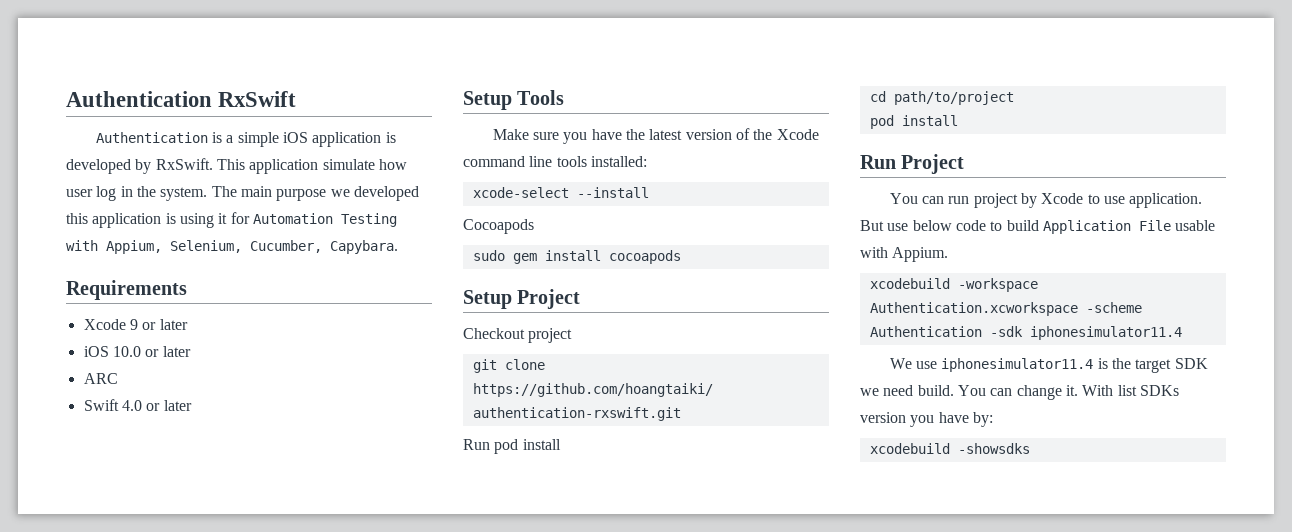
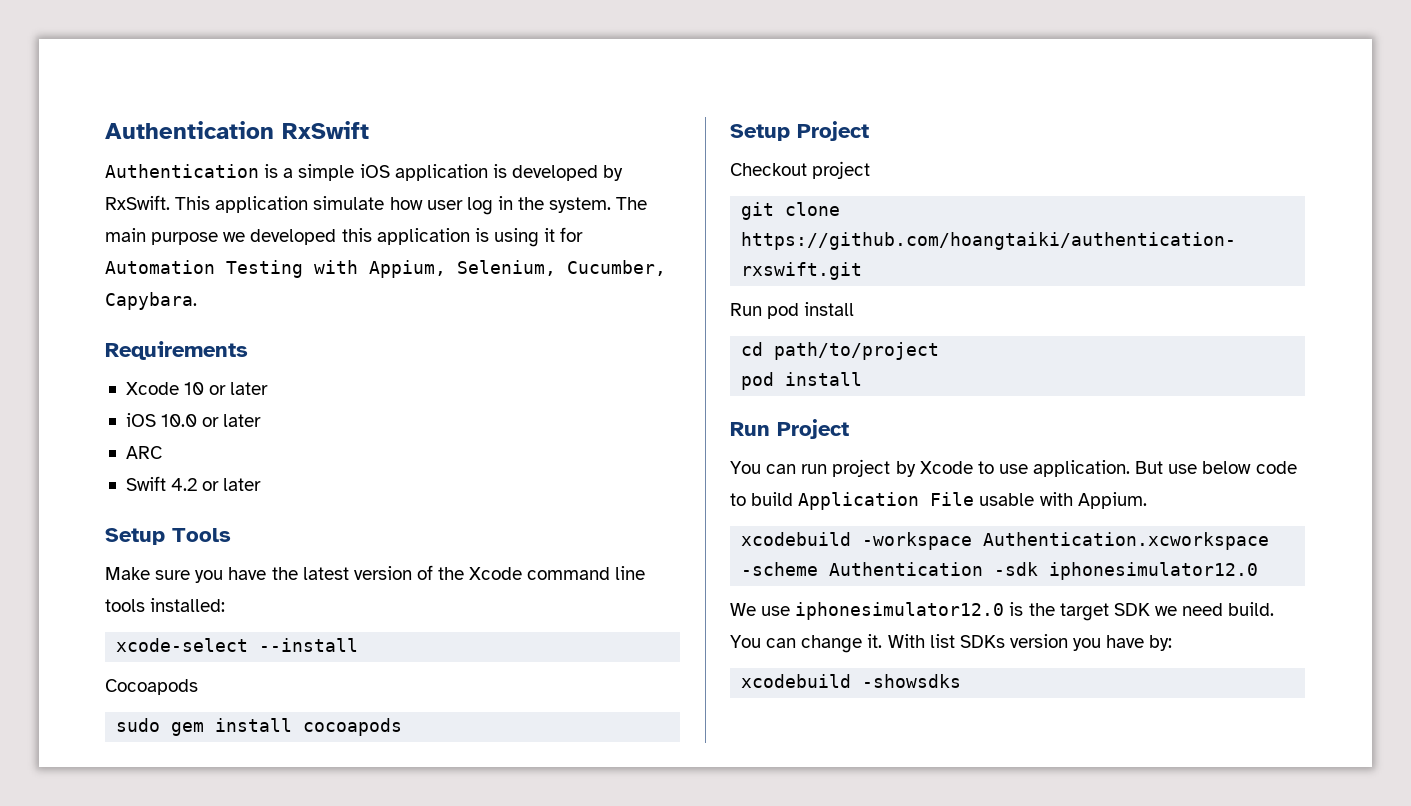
[129,319,138,330] 9 -> [184,382,205,395] 10
[121,400,142,411] 4.0 -> [171,478,198,491] 4.2
[1029,326,1182,340] iphonesimulator11.4 -> [1049,562,1259,580] iphonesimulator12.0
[941,358,1094,372] iphonesimulator11.4 -> [795,602,1005,620] iphonesimulator12.0

